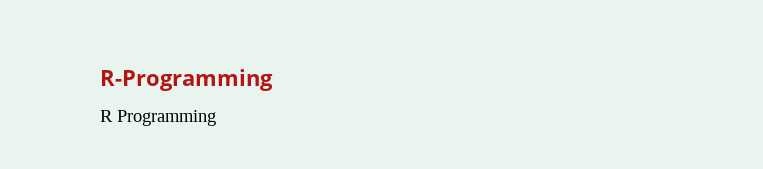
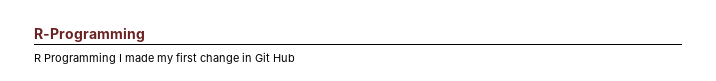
(216, 118) none -> [119,52,295,64] I made my first change in Git Hub

